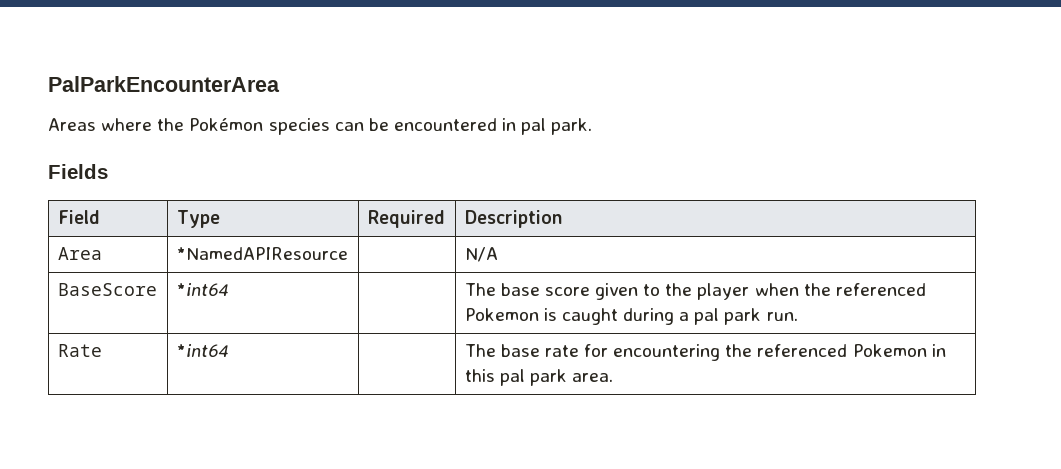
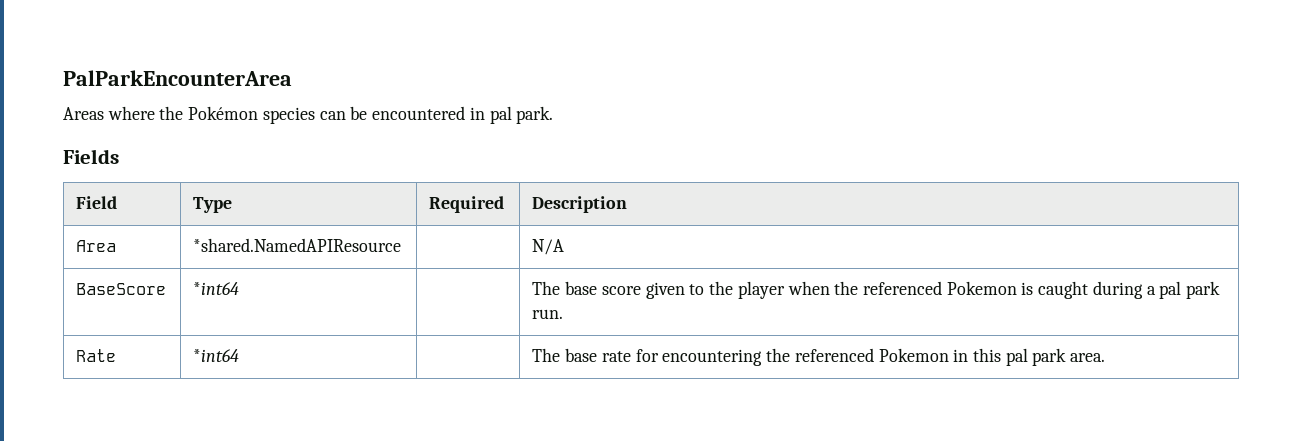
[176,247,348,260] *NamedAPIResource -> [193,238,402,252] *shared.NamedAPIResource

